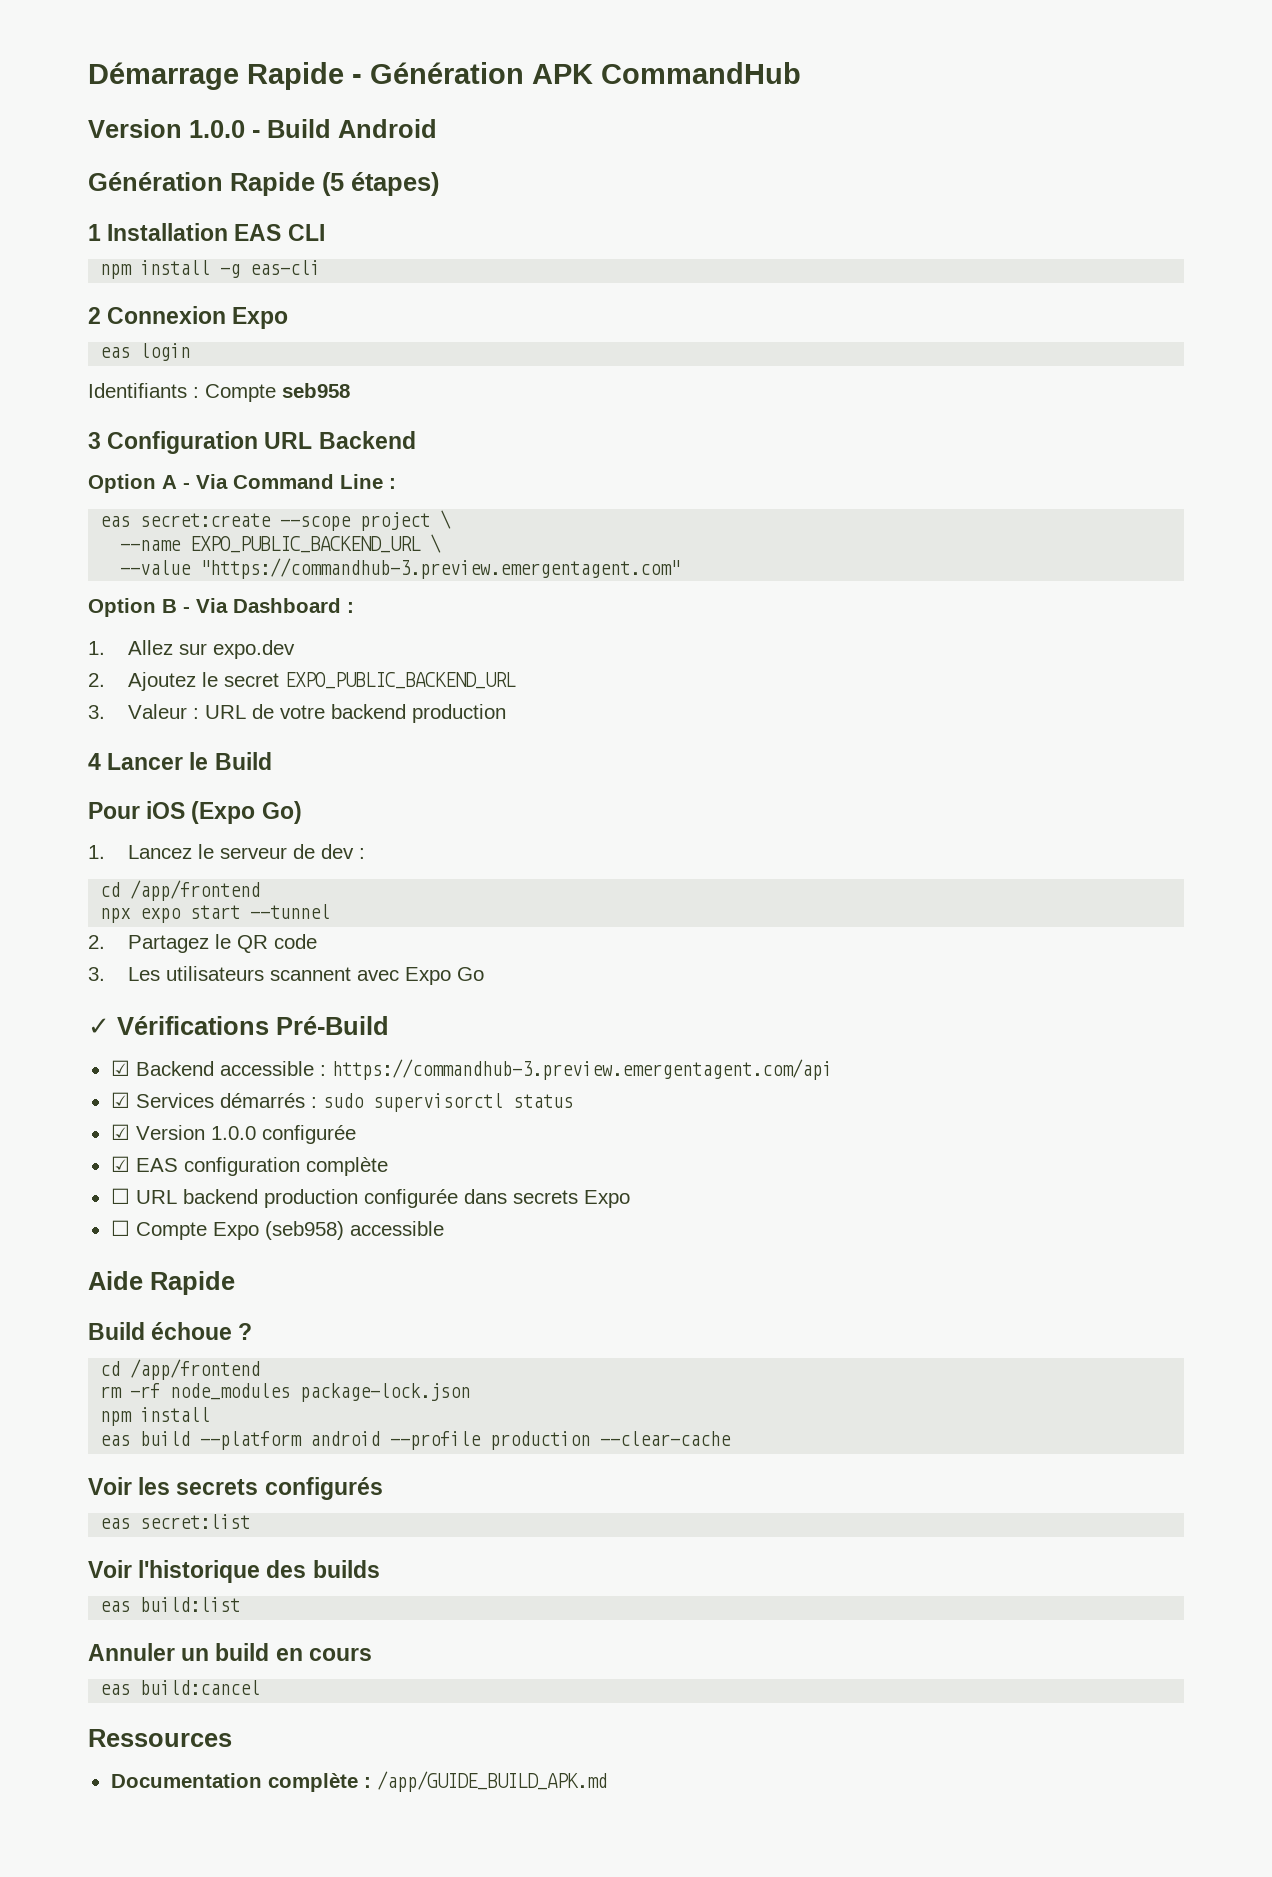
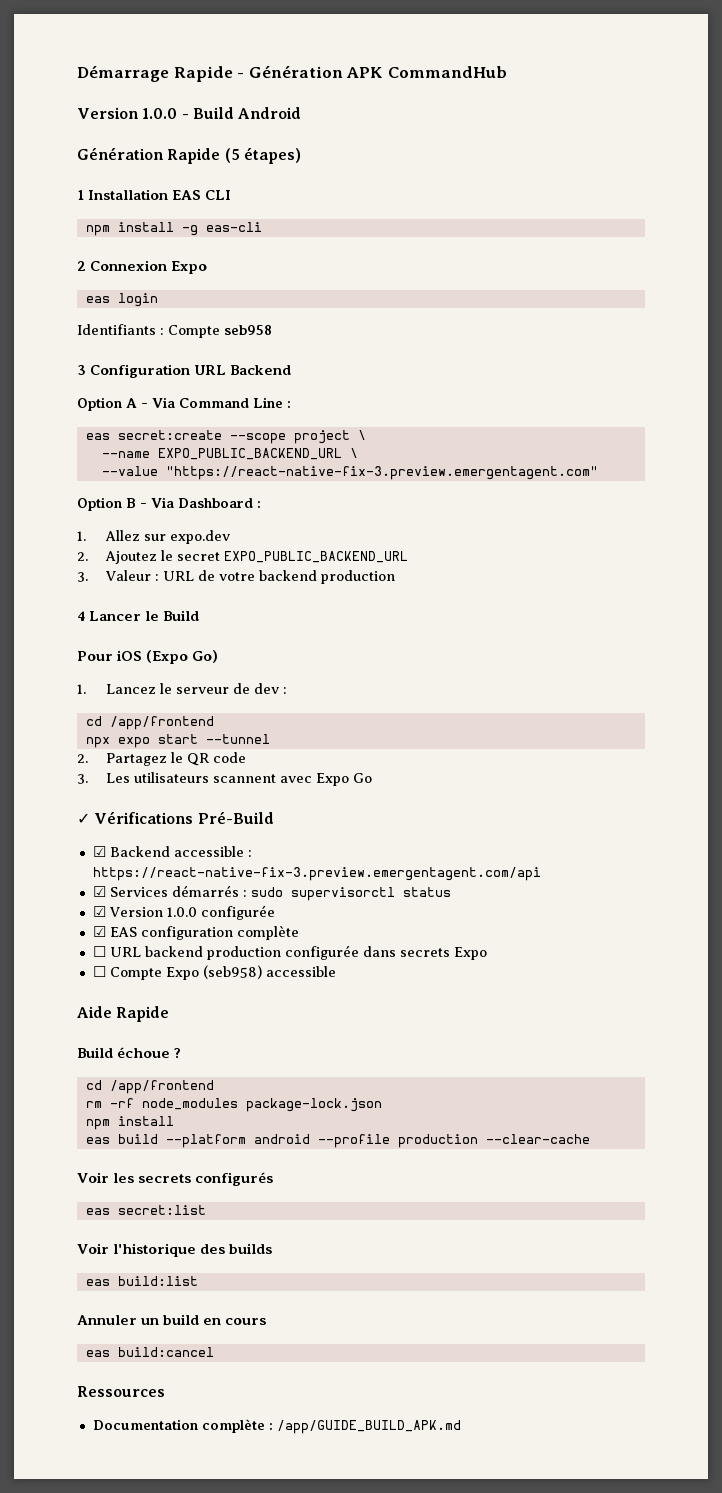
[200,558,681,579] "https://commandhub-3.preview.emergentagent.com" -> [165,466,598,480] "https://react-native-fix-3.preview.emergentagent.com"
[331,1059,832,1080] https://commandhub-3.preview.emergentagent.com/api -> [92,867,541,881] https://react-native-fix-3.preview.emergentagent.com/api

